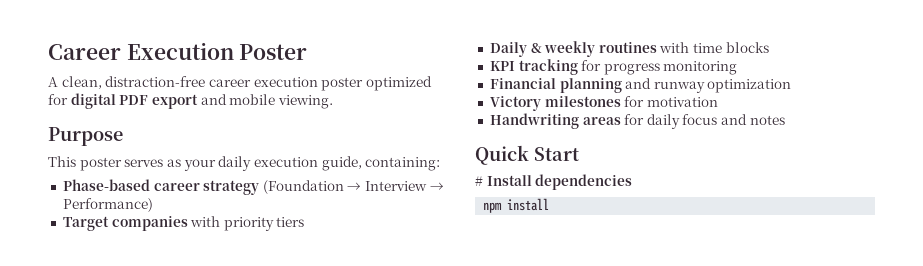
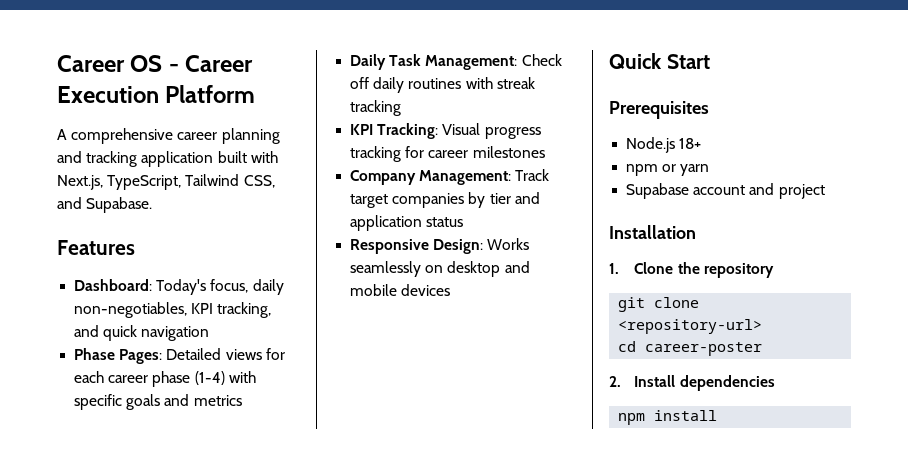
[48,42,308,60] [48,76,432,91] [48,93,333,109] [48,127,123,146] [48,156,441,171] [62,179,444,195] [62,198,153,212] [62,216,305,231] [489,41,769,57] [489,59,738,75] [489,78,792,93] [489,96,718,111] [489,113,785,129] [475,145,579,165] [475,176,483,186] Career Execution Poster // A clean, distraction-free career execution poster optimized for digital PDF export and mobile viewing. // Purpose // This poster serves as your daily execution guide, containing: // Phase-based career strategy (Foundation → Interview → Performance) // Target companies with priority tiers // Daily & weekly routines with time blocks // KPI tracking for progress monitoring // Financial planning and runway optimization // Victory milestones for motivation // Handwriting areas for daily focus and notes // Quick Start // # -> [57,55,254,72] [57,85,256,103] [57,128,280,144] [57,151,278,167] [57,174,275,190] [57,197,153,213] [57,240,135,255] [74,279,284,295] [74,302,272,318] [74,325,210,341] [74,348,285,364] [74,371,256,387] [74,394,242,410] [350,54,562,70] [350,77,535,93] [350,100,402,116] [350,123,541,139] [350,146,545,162] [350,169,550,185] [350,192,540,208] [350,215,464,231] [350,238,530,254] [350,261,530,277] [350,284,451,296] [609,53,710,69] [609,101,709,119] [626,137,702,153] [626,164,710,176] [626,183,825,199] [609,225,696,239] [609,262,774,278] [618,297,700,312] [618,319,763,334] [618,341,763,356] [609,376,621,387] Career OS - Career Execution Platform // A comprehensive career planning and tracking application built with Next.js, TypeScript, Tailwind CSS, and Supabase. // Features // Dashboard: Today's focus, daily non-negotiables, KPI tracking, and quick navigation // Phase Pages: Detailed views for each career phase (1-4) with specific goals and metrics // Daily Task Management: Check off daily routines with streak tracking // KPI Tracking: Visual progress tracking for career milestones // Company Management: Track target companies by tier and application status // Responsive Design: Works seamlessly on desktop and mobile devices // Quick Start // Prerequisites // Node.js 18+ // npm or yarn // Supabase account and project // Installation // 1. Clone the repository // git clone <repository-url> // cd career-poster // 2.

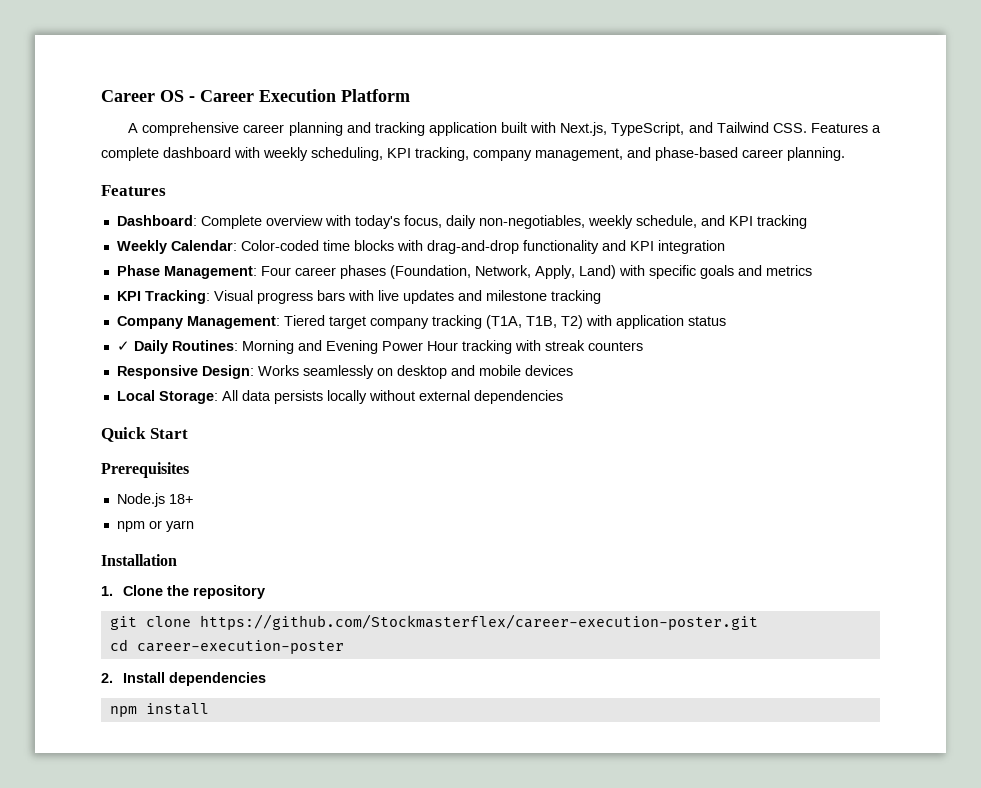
[185,174,275,188] [57,197,153,213] [57,240,135,255] [74,279,284,295] [74,302,272,318] [74,325,210,341] [74,348,285,364] [74,371,225,387] Tailwind CSS, and Supabase. // Features // Dashboard: Today's focus, daily non-negotiables, KPI tracking, and quick navigation // Phase Pages: Detailed views for each career phase (1-4) -> [688,122,881,133] [101,147,845,161] [101,185,166,196] [116,215,807,229] [116,240,725,254] [116,265,616,279] and Tailwind CSS. Features a complete dashboard with weekly scheduling, KPI tracking, company management, and phase-based career planning. // Features // Dashboard: Complete overview with today's focus, daily non-negotiables, weekly schedule, and KPI tracking // Weekly Calendar: Color-coded time blocks with drag-and-drop functionality and KPI integration // Phase Management: Four career phases (Foundation, Network, Apply, Land)
[350,54,562,70] [350,77,535,93] [350,100,402,116] [350,123,541,139] [350,146,545,162] [350,169,550,185] [350,192,540,208] [350,215,464,231] Daily Task Management: Check off daily routines with streak tracking // KPI Tracking: Visual progress tracking for career milestones // Company Management: Track target companies by tier and application status -> [116,290,601,304] [116,315,726,329] [116,340,643,354] KPI Tracking: Visual progress bars with live updates and milestone tracking // Company Management: Tiered target company tracking (T1A, T1B, T2) with application status // ✓ Daily Routines: Morning and Evening Power Hour tracking with streak counters
(451, 290) none -> [116,390,563,404] // Local Storage: All data persists locally without external dependencies
[626,183,825,199] // Supabase account and project -> (194, 526) none
[618,319,763,334] <repository-url> -> [199,614,758,630] https://github.com/Stockmasterflex/career-execution-poster.git
[645,342,763,356] career-poster -> [136,640,344,654] career-execution-poster

